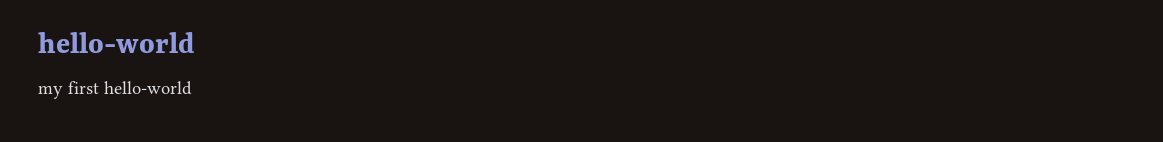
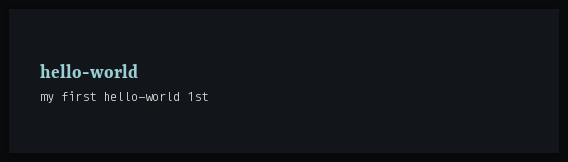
(192, 88) none -> [187,92,208,101] 1st

